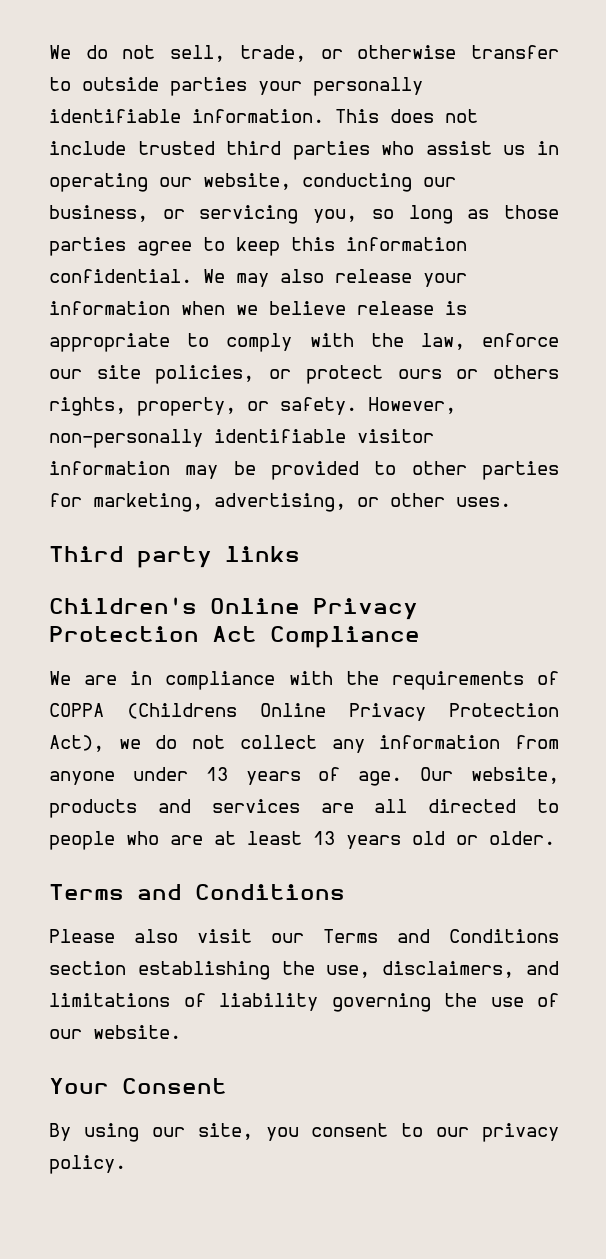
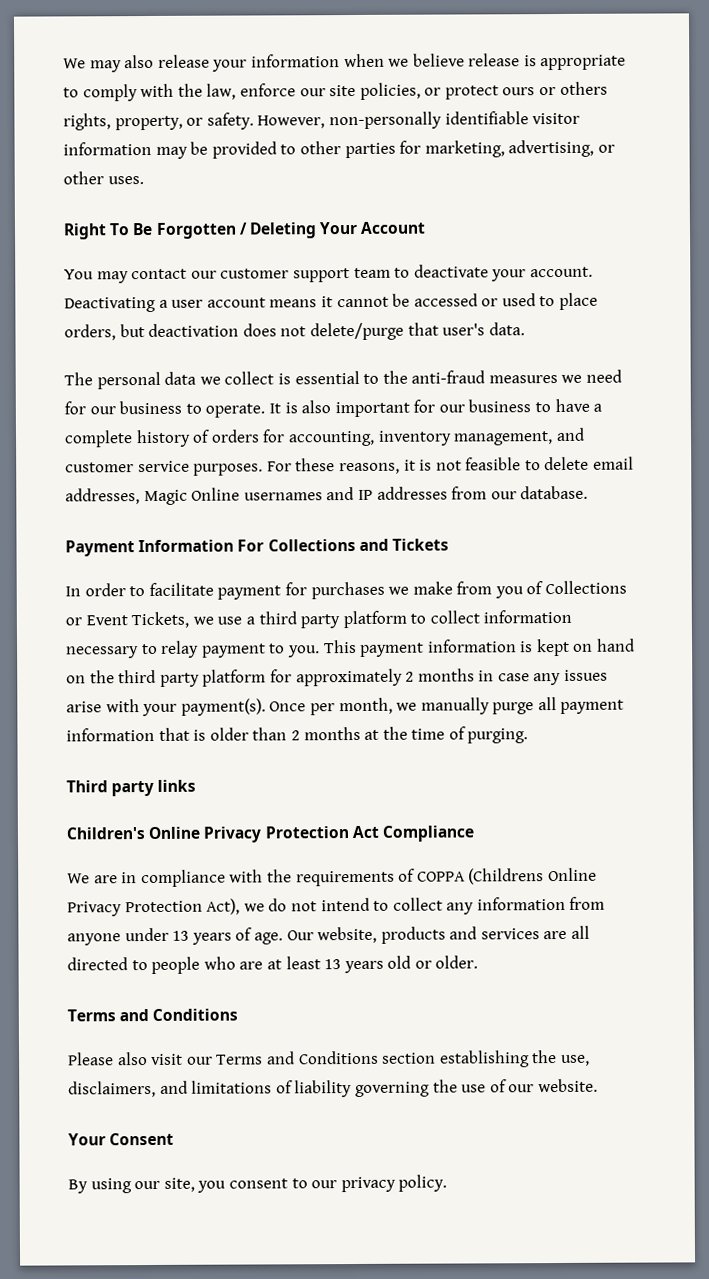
[49,45,559,62] [49,77,423,96] [49,109,478,123] [49,141,559,160] [49,173,456,192] [49,205,559,224] [49,237,467,256] [49,269,225,283] We do not sell, trade, or otherwise transfer to outside parties your personally identifiable information. This does not include trusted third parties who assist us in operating our website, conducting our business, or servicing you, so long as those parties agree to keep this information confidential. We -> [63,58,86,69] We
(511, 502) none -> [63,221,427,240] [64,264,593,284] [64,292,599,313] [64,322,525,341] [64,369,623,390] [64,398,603,418] [64,427,585,448] [65,456,635,476] [65,485,589,506] [65,538,449,557] [65,580,628,600] [65,609,573,629] [66,638,636,659] [66,668,609,687] [66,697,625,717] [66,726,529,744] // Right To Be Forgotten / Deleting Your Account // You may contact our customer support team to deactivate your account. Deactivating a user account means it cannot be accessed or used to place orders, but deactivation does not delete/purge that user's data. // The personal data we collect is essential to the anti-fraud measures we need for our business to operate. It is also important for our business to have a complete history of orders for accounting, inventory management, and customer service purposes. For these reasons, it is not feasible to delete email addresses, Magic Online usernames and IP addresses from our database. // Payment Information For Collections and Tickets // In order to facilitate payment for purchases we make from you of Collections or Event Tickets, we use a third party platform to collect information necessary to relay payment to you. This payment information is kept on hand on the third party platform for approximately 2 months in case any issues arise with your payment(s). Once per month, we manually purge all payment information that is older than 2 months at the time of purging.
(226, 742) none -> [320,897,390,912] intend to

